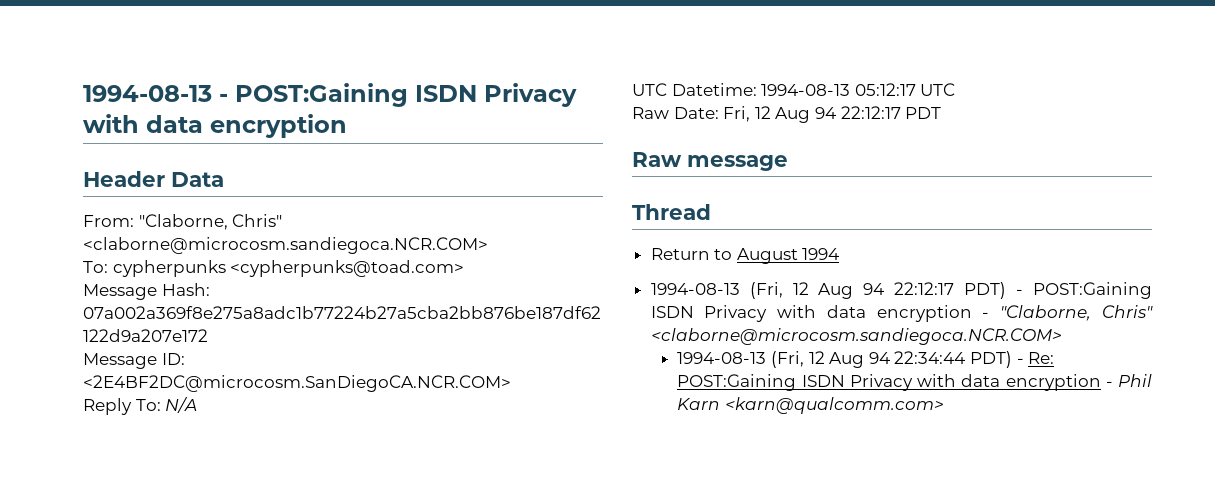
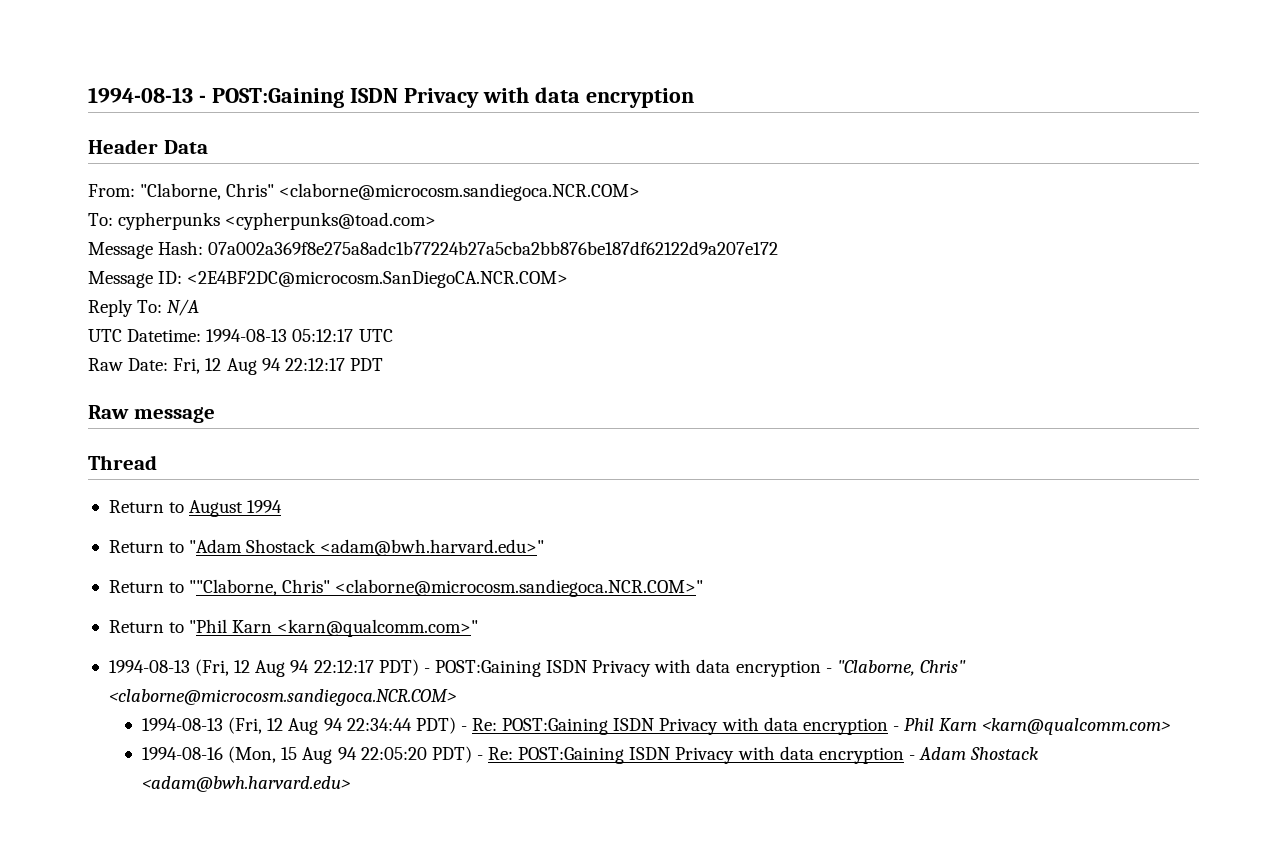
(840, 254) none -> [108,539,545,556] [108,579,704,597] [108,619,479,637] // Return to "Adam Shostack <adam@bwh.harvard.edu>" // Return to ""Claborne, Chris" <claborne@microcosm.sandiegoca.NCR.COM>" // Return to "Phil Karn <karn@qualcomm.com>"
(945, 405) none -> [141,746,1040,764] [141,776,350,792] // 1994-08-16 (Mon, 15 Aug 94 22:05:20 PDT) - Re: POST:Gaining ISDN Privacy with data encryption - Adam Shostack <adam@bwh.harvard.edu>

